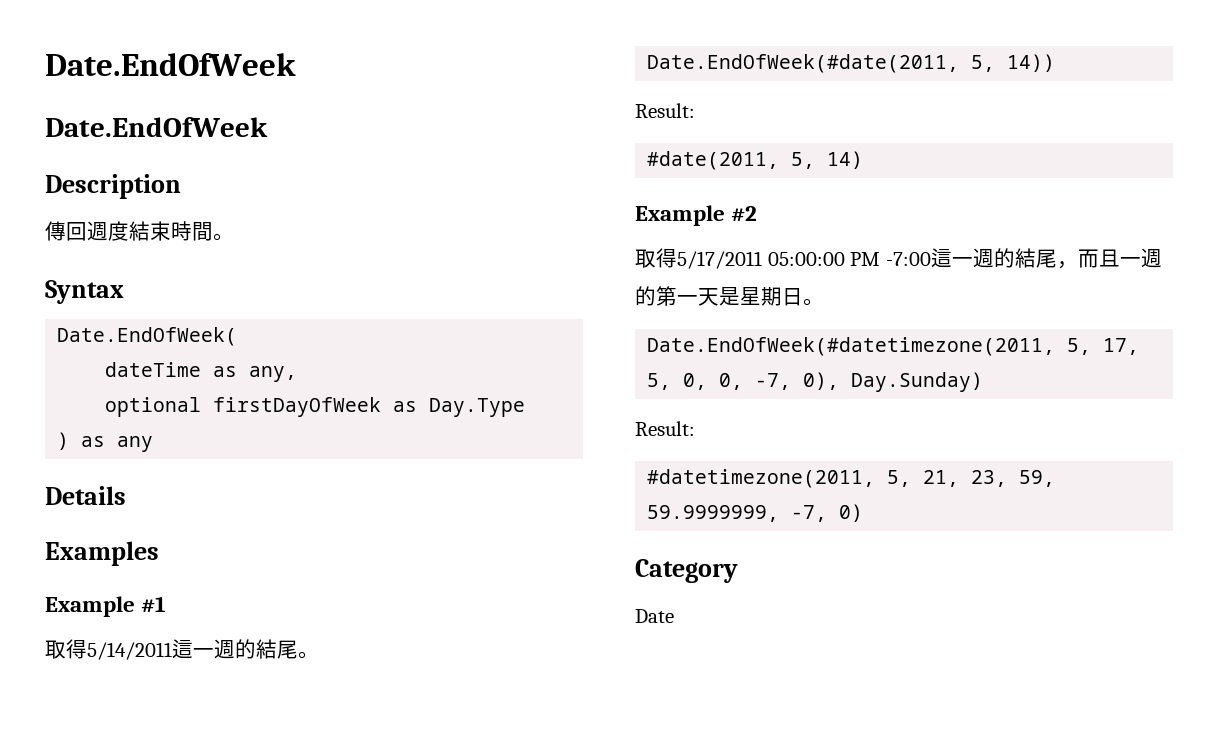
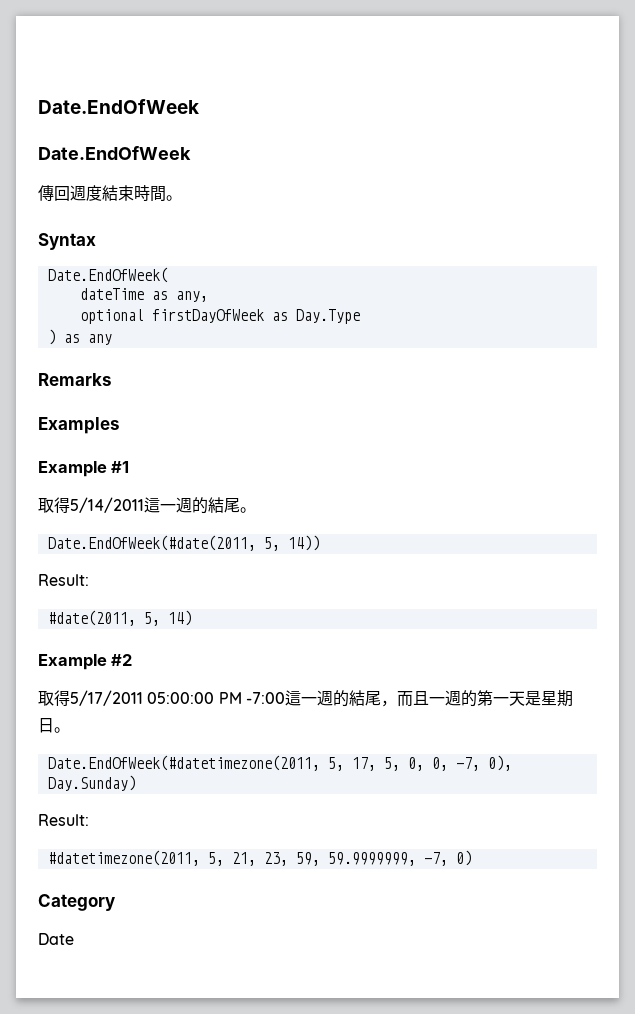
[45,174,181,199] // Description -> (191, 153) none
[45,486,126,505] Details -> [38,373,112,386] Remarks

